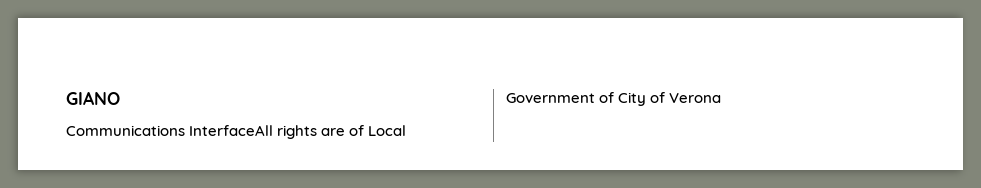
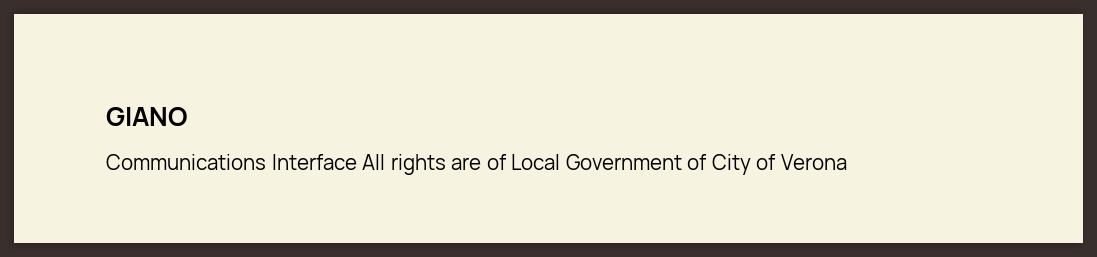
[189,125,274,136] InterfaceAll -> [271,154,386,170] Interface All

